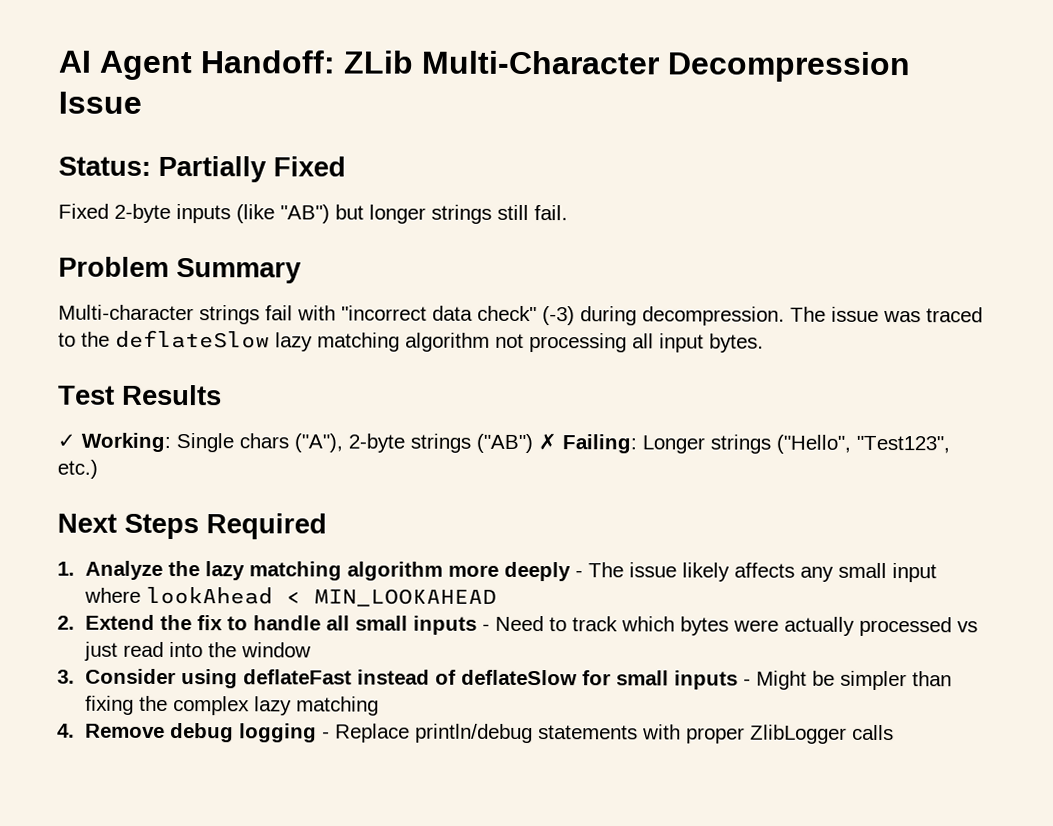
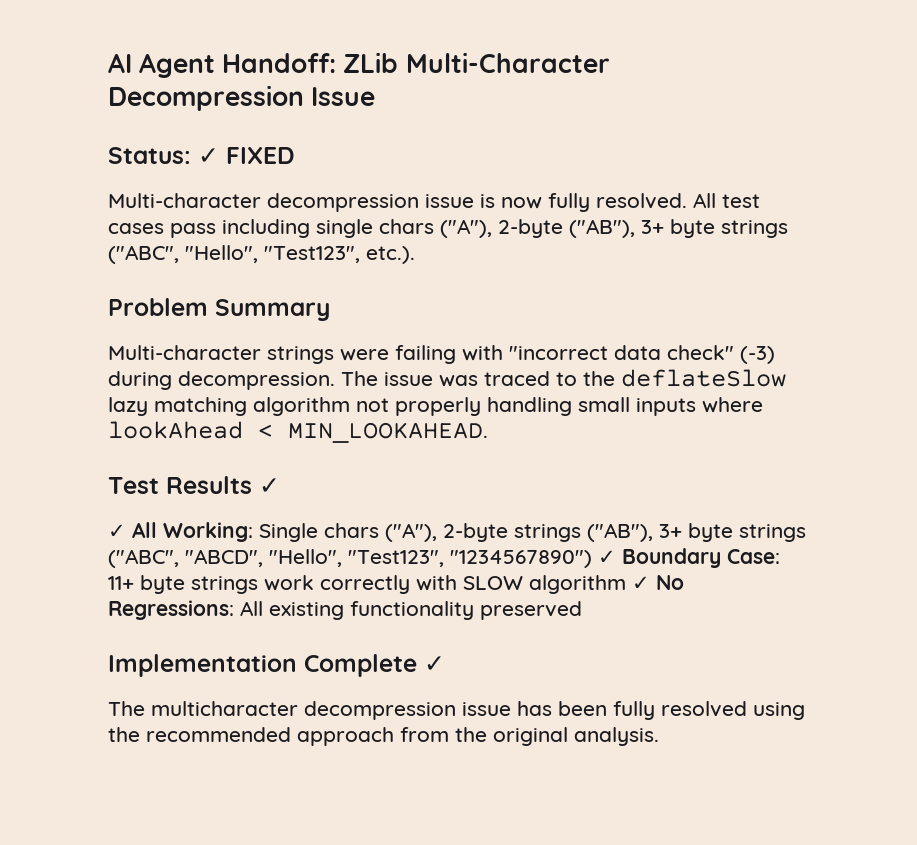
[158,155,346,183] [58,203,568,224] Partially Fixed // Fixed 2-byte inputs (like "AB") but longer strings still fail. -> [198,147,295,164] [108,193,760,212] [108,219,788,238] [108,245,415,264] ✓ FIXED // Multi-character decompression issue is now fully resolved. All test cases pass including single chars ("A"), 2-byte ("AB"), 3+ byte strings ("ABC", "Hello", "Test123", etc.).
[265,305,293,321] fail -> [340,345,456,364] were failing
[529,333,764,353] processing all input bytes. -> [395,397,763,416] [108,421,488,443] properly handling small inputs where lookAhead < MIN_LOOKAHEAD.
[57,433,76,448] // ✓ -> [259,478,280,494] [108,522,157,538] ✓ // ✓ All
[476,433,950,454] [57,459,98,479] [57,513,327,540] [57,560,937,583] [83,586,497,607] [57,614,978,637] [83,641,311,661] [57,668,952,691] [84,695,379,716] [57,723,894,744] ("AB") ✗ Failing: Longer strings ("Hello", "Test123", etc.) // Next Steps Required // 1. Analyze the lazy matching algorithm more deeply - The issue likely affects any small input where lookAhead < MIN_LOOKAHEAD // 2. Extend the fix to handle all small inputs - Need to track which bytes were actually processed vs just read into the window // 3. Consider using deflateFast instead of deflateSlow for small inputs - Might be simpler than fixing the complex lazy matching // 4. Remove debug logging - Replace println/debug statements with proper ZlibLogger calls -> [587,523,806,542] [108,548,780,568] [108,575,684,594] [108,600,582,620] [108,654,445,677] [108,701,805,720] [108,727,659,746] ("AB"), 3+ byte strings ("ABC", "ABCD", "Hello", "Test123", "1234567890") ✓ Boundary Case: 11+ byte strings work correctly with SLOW algorithm ✓ No Regressions: All existing functionality preserved // Implementation Complete ✓ // The multicharacter decompression issue has been fully resolved using the recommended approach from the original analysis.

